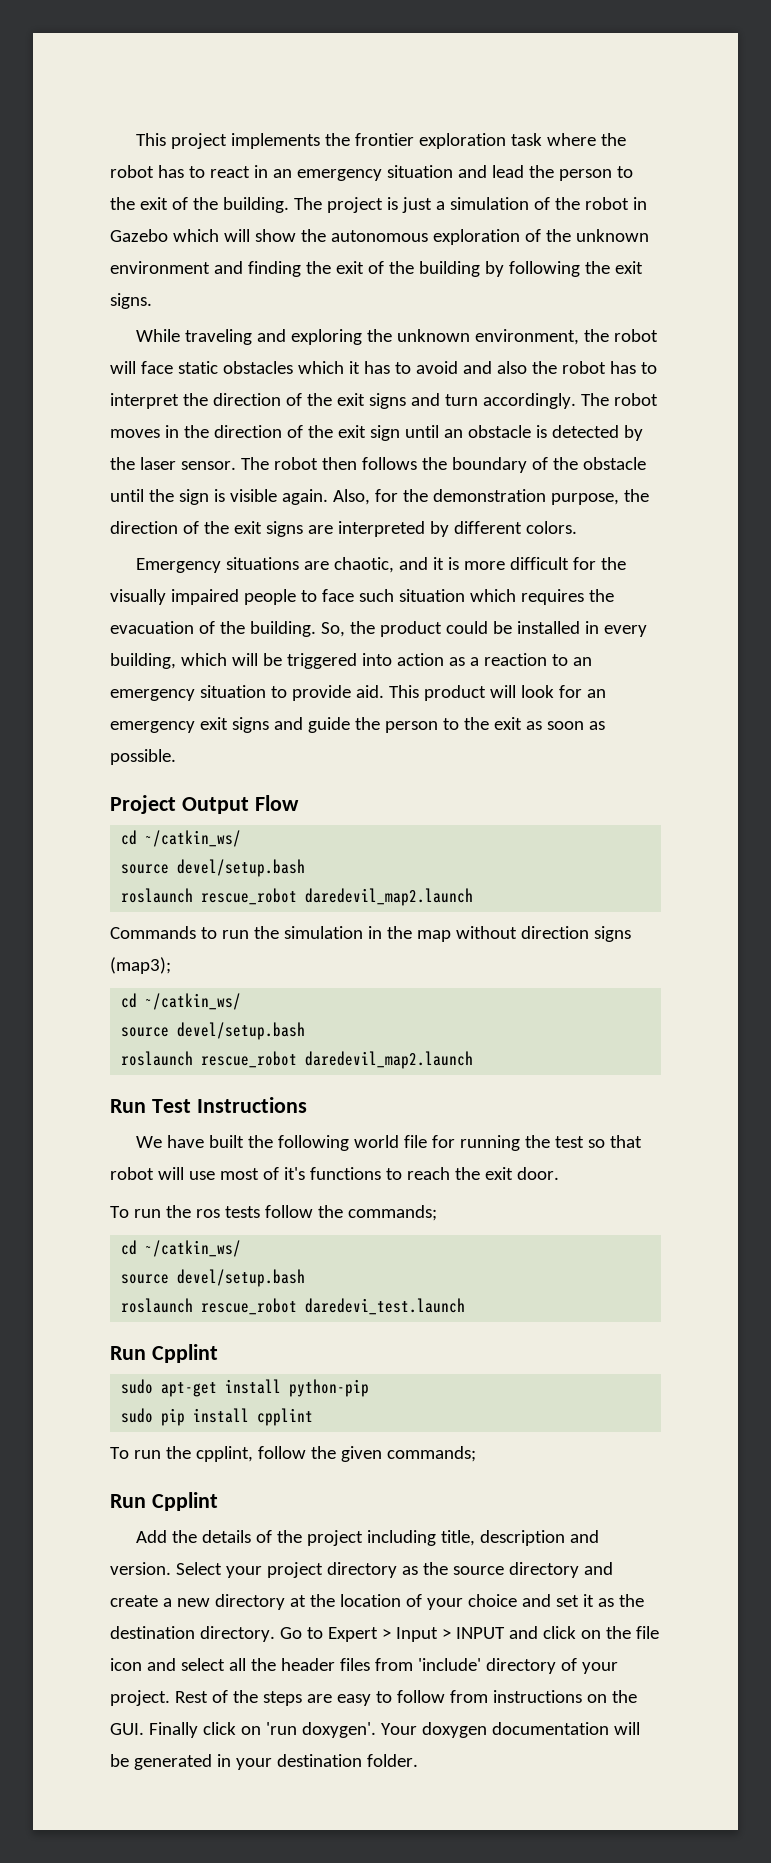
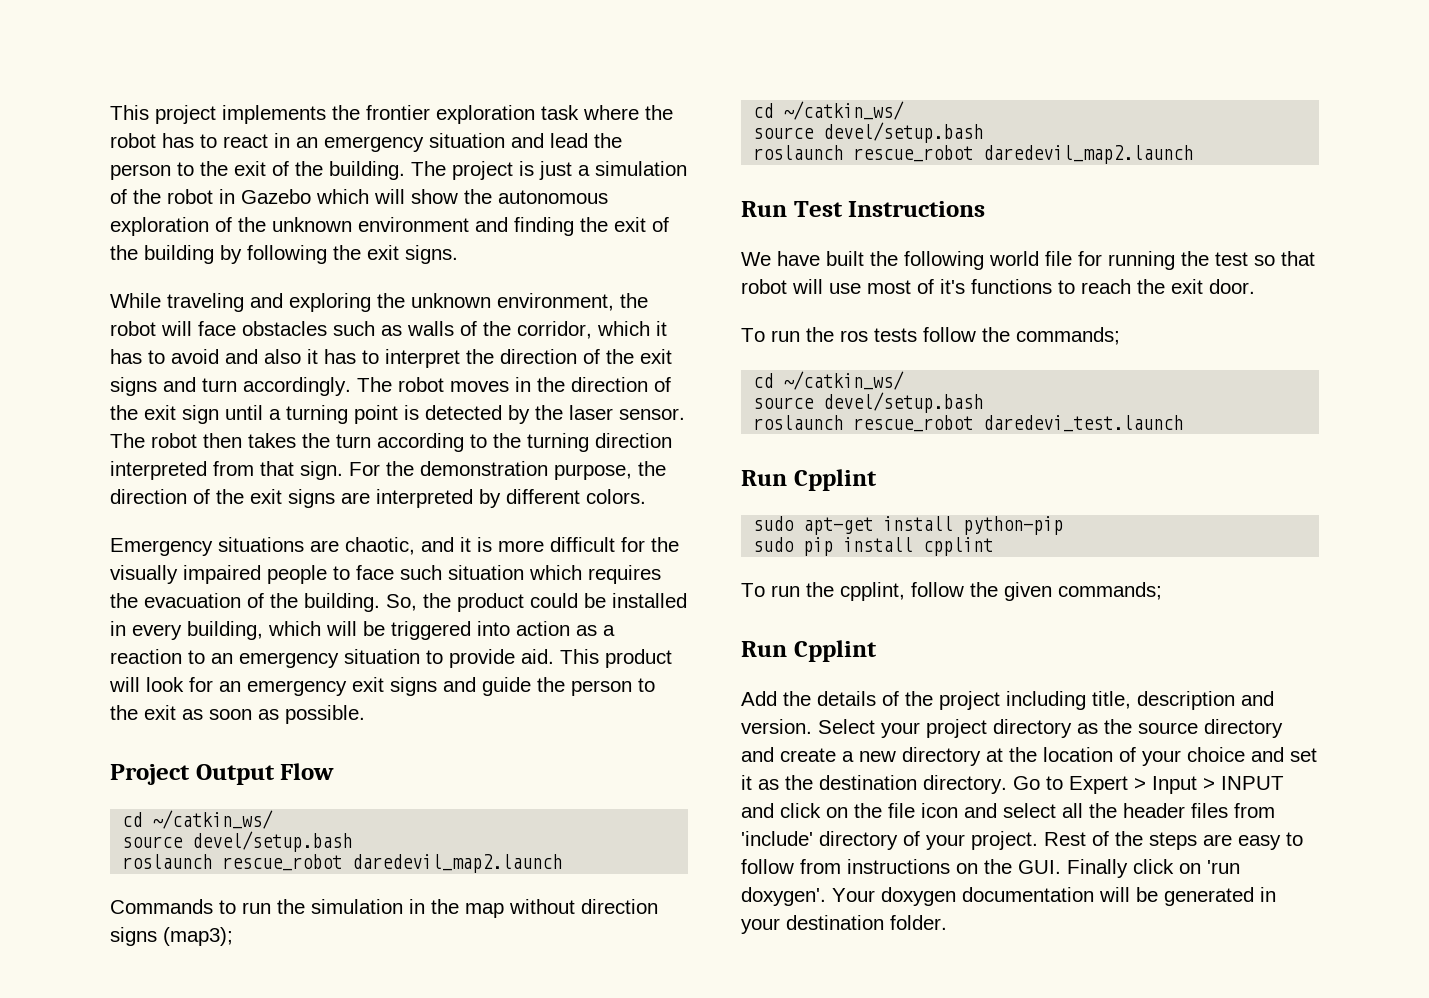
[177,361,293,374] static obstacles -> [242,321,592,339] obstacles such as walls of the corridor,
[531,361,606,374] the robot -> [307,349,318,364] it
[443,425,531,438] an obstacle -> [269,405,398,424] a turning point
[361,457,646,473] [110,489,398,505] follows the boundary of the obstacle until the sign is visible again. Also, for -> [248,433,672,452] [110,461,380,480] takes the turn according to the turning direction interpreted from that sign. For

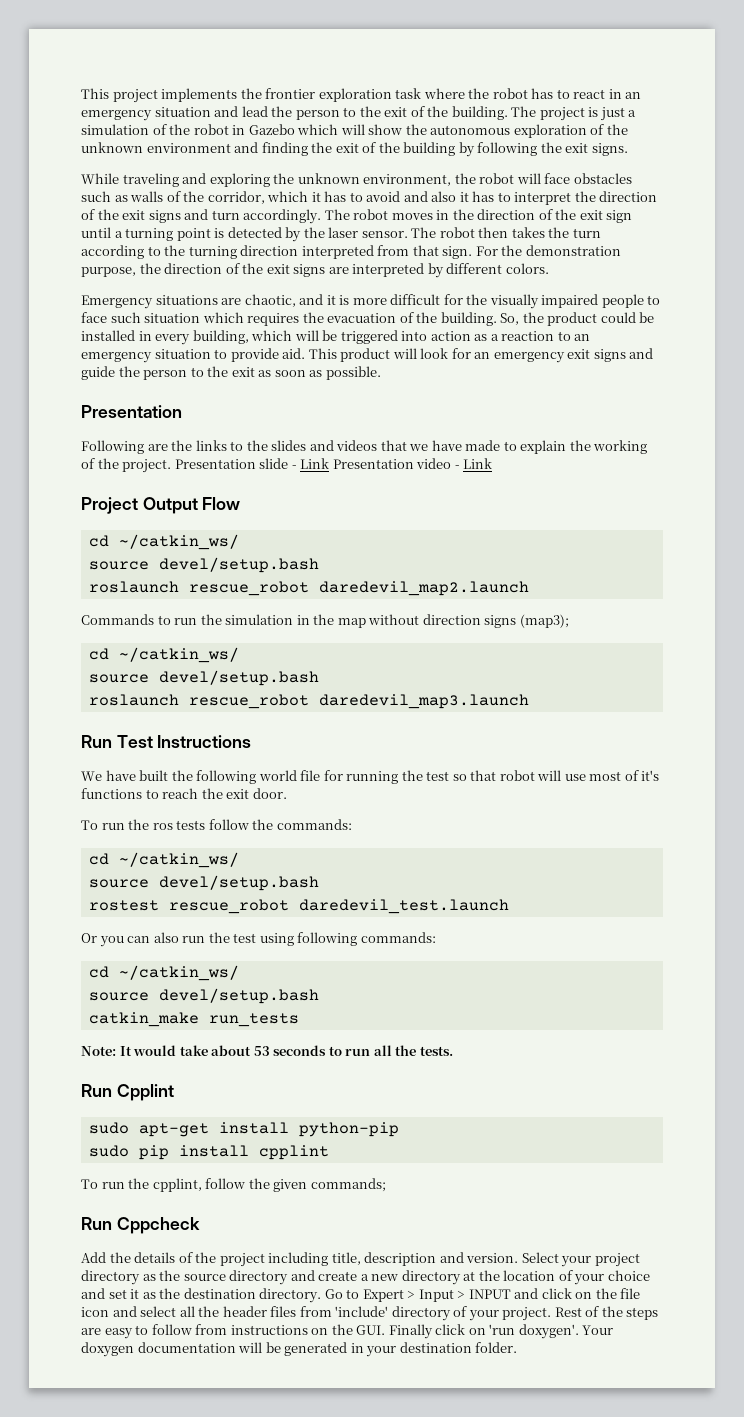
(365, 714) none -> [81,405,182,418] [81,440,648,454] [81,458,493,473] // Presentation // Following are the links to the slides and videos that we have made to explain the working of the project. Presentation slide - Link Presentation video - Link
[983,145,1194,164] daredevil_map2.launch -> [318,694,529,709] daredevil_map3.launch
[1016,327,1120,345] [753,371,905,390] [753,392,984,413] [753,415,1184,432] commands; // cd ~/catkin_ws/ // source devel/setup.bash // roslaunch rescue_robot daredevi_test.launch -> [276,819,352,830] [88,852,239,868] [88,875,319,891] [88,899,509,914] [81,932,436,947] [88,965,239,981] [88,988,319,1004] [88,1012,299,1027] [81,1045,453,1056] commands: // cd ~/catkin_ws/ // source devel/setup.bash // rostest rescue_robot daredevil_test.launch // Or you can also run the test using following commands: // cd ~/catkin_ws/ // source devel/setup.bash // catkin_make run_tests // Note: It would take about 53 seconds to run all the tests.
[793,640,877,662] Cpplint -> [116,1217,200,1234] Cppcheck

